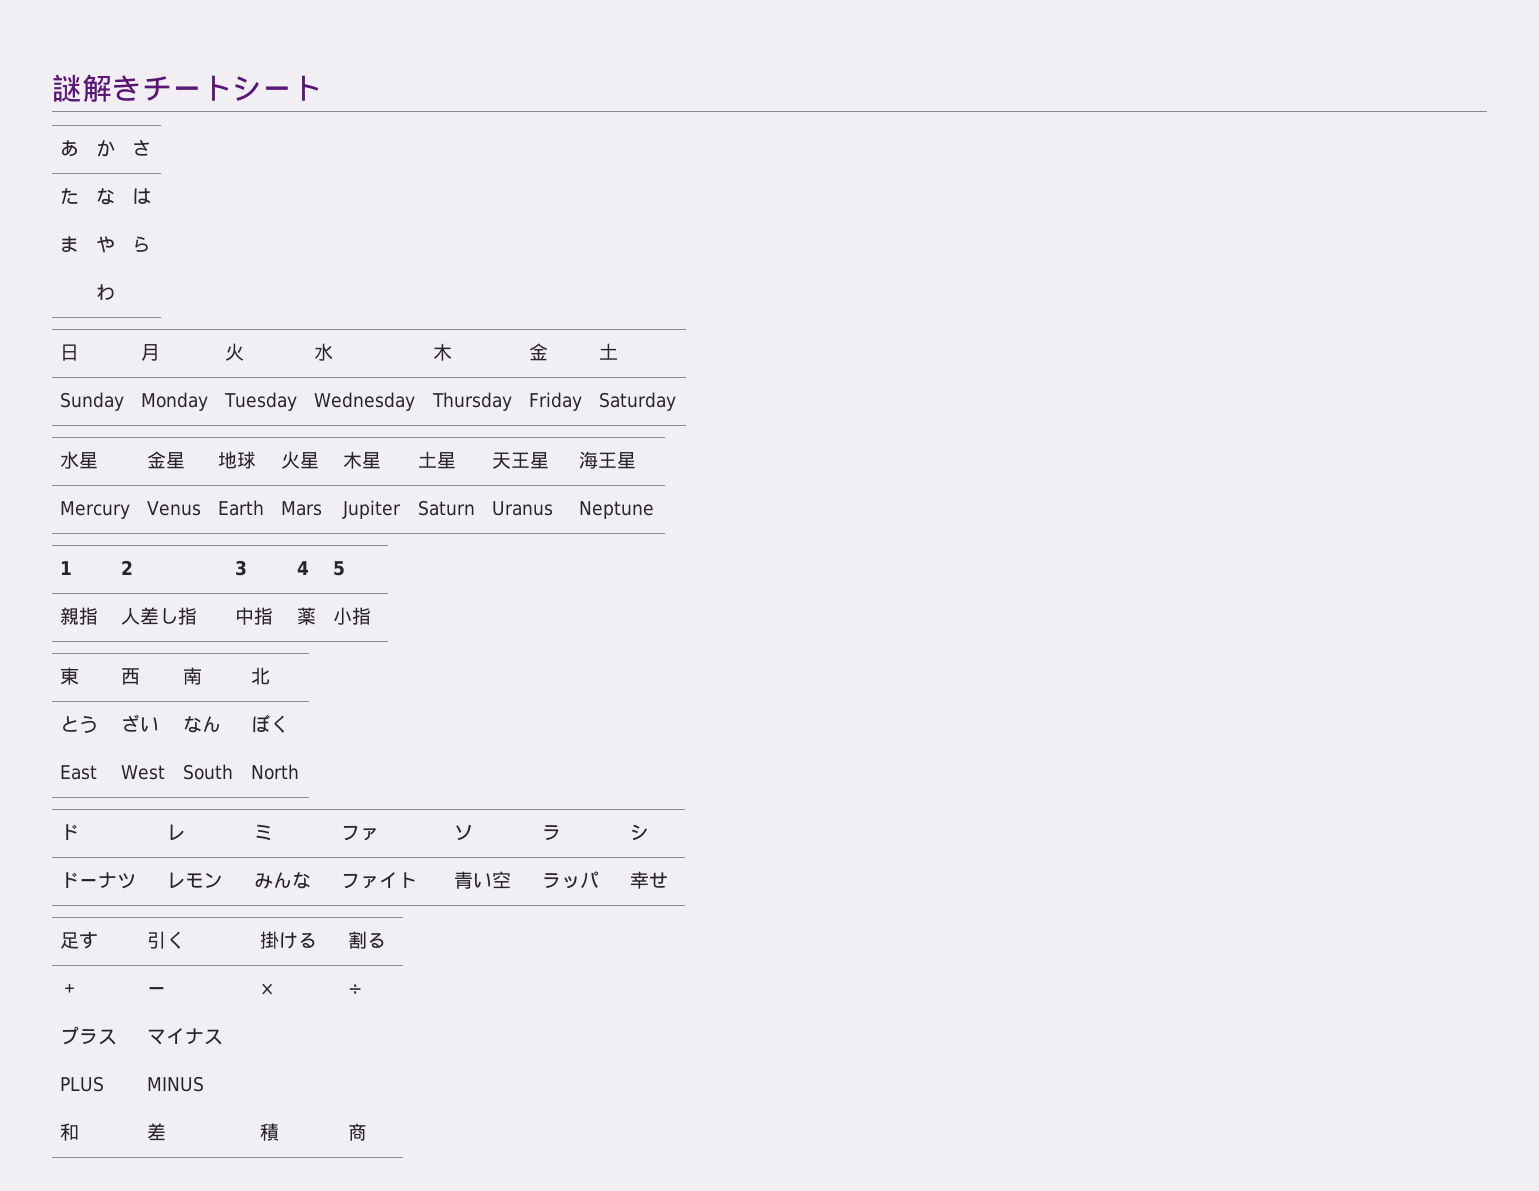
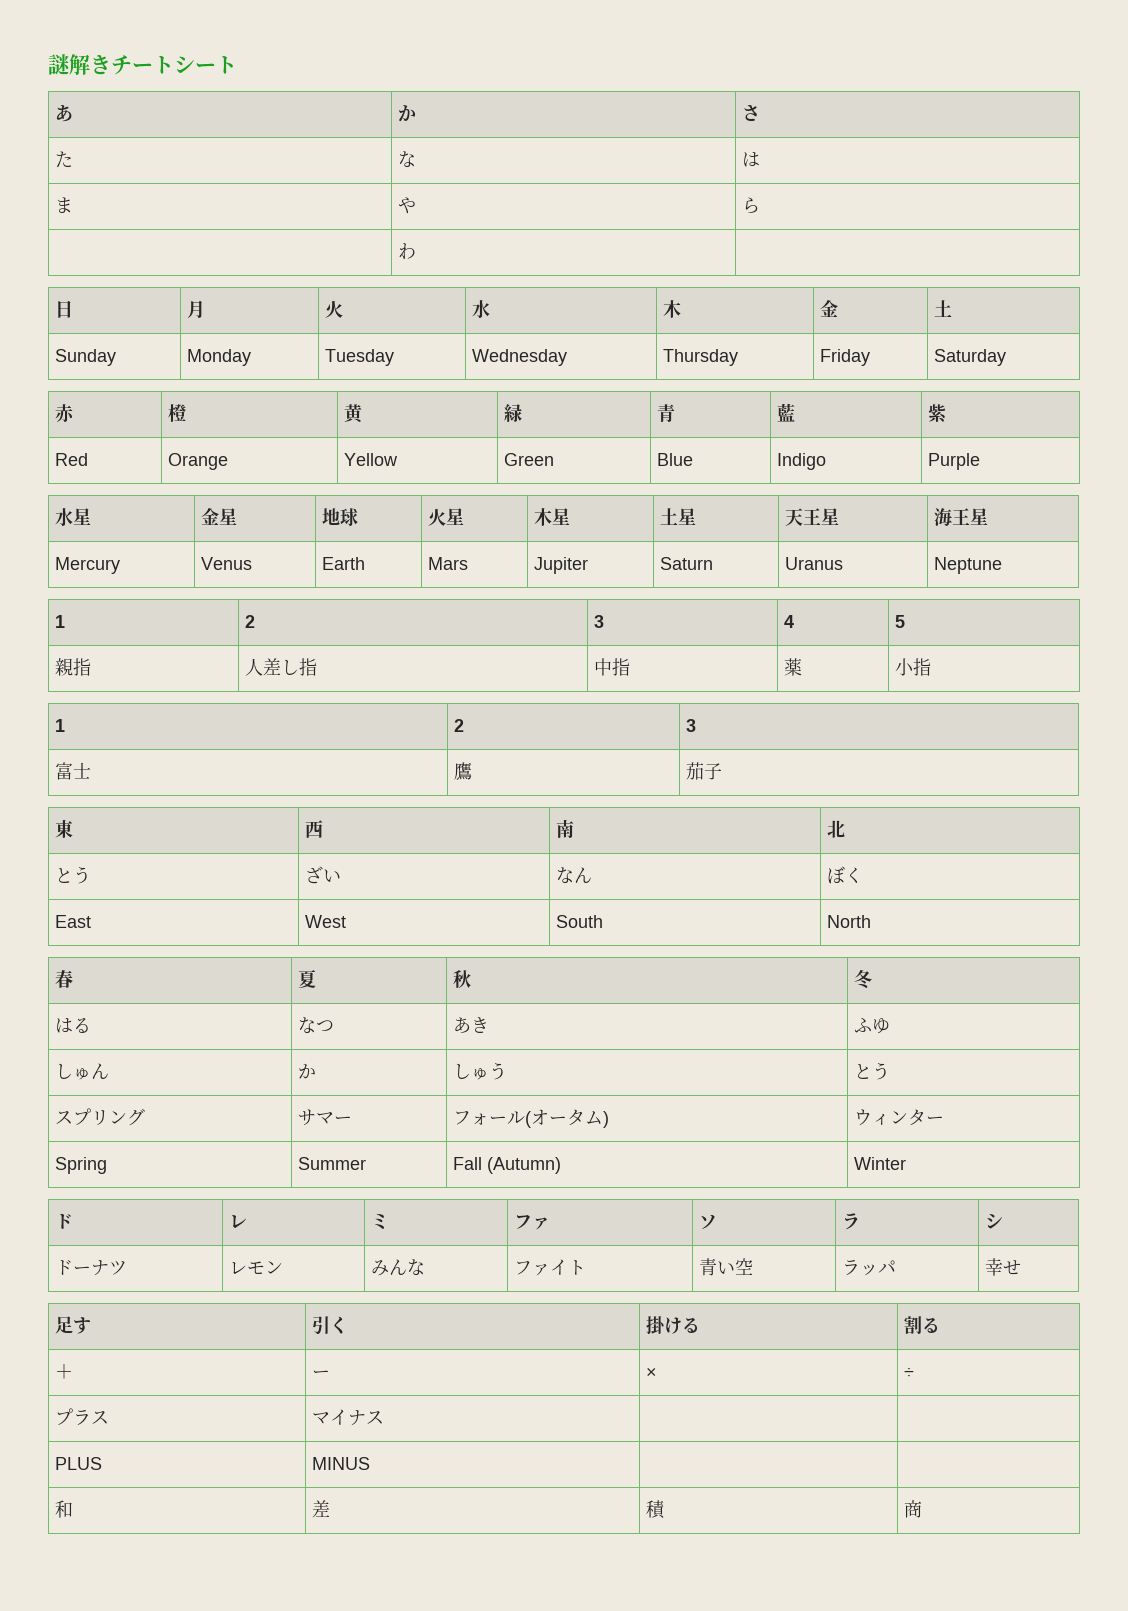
(677, 401) none -> [55,404,75,422] [168,404,187,422] [344,404,365,424] [504,404,523,422] [657,404,676,422] [777,403,796,422] [928,404,948,423] [55,453,89,466] [168,453,229,470] [344,453,399,466] [504,453,555,466] [657,453,694,466] [777,453,827,470] [928,453,981,470] // 赤 | 橙 | 黄 | 緑 | 青 | 藍 | 紫 // Red | Orange | Yellow | Green | Blue | Indigo | Purple
(372, 616) none -> [55,719,66,732] [454,719,465,732] [686,719,697,732] [55,762,92,780] [454,762,473,781] [686,762,723,780] // 1 | 2 | 3 // 富士 | 鷹 | 茄子
(300, 772) none -> [55,970,74,988] [298,970,317,988] [453,970,472,988] [854,969,873,989] [55,1018,92,1033] [298,1017,335,1034] [453,1017,490,1033] [854,1018,891,1034] [55,1063,110,1080] [298,1063,317,1079] [453,1062,508,1080] [854,1062,891,1080] [55,1108,146,1126] [298,1109,353,1126] [453,1109,610,1128] [854,1109,945,1126] [55,1157,108,1174] [298,1157,367,1170] [453,1157,562,1174] [854,1157,907,1170] // 春 | 夏 | 秋 | 冬 // はる | なつ | あき | ふゆ // しゅん | か | しゅう | とう // スプリング | サマー | フォール(オータム) | ウィンター // Spring | Summer | Fall (Autumn) | Winter

